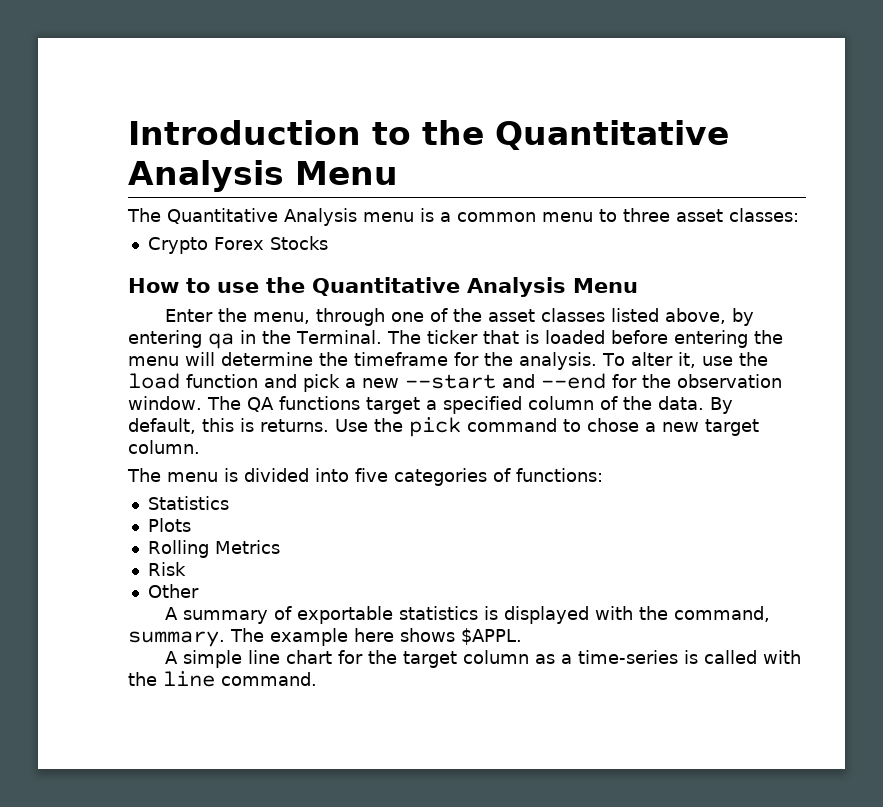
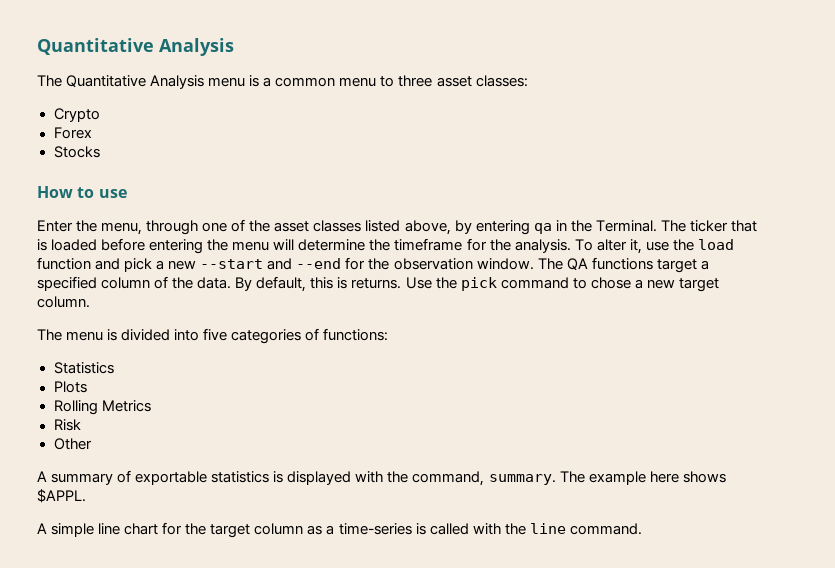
[128,120,729,150] [128,160,398,192] Introduction to the Quantitative Analysis Menu -> [37,38,234,56] Quantitative Analysis
(208, 245) none -> (100, 115) //
(264, 243) none -> (92, 133) //
[266,277,638,297] the Quantitative Analysis Menu -> (127, 193) none

